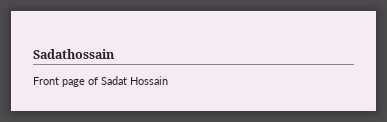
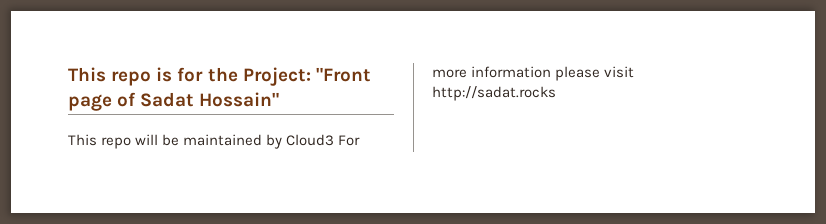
[33,49,115,59] [33,76,168,87] Sadathossain // Front page of Sadat Hossain -> [68,67,371,86] [68,92,280,111] [68,134,361,149] [432,66,635,81] [432,86,556,101] This repo is for the Project: "Front page of Sadat Hossain" // This repo will be maintained by Cloud3 For more information please visit http://sadat.rocks

